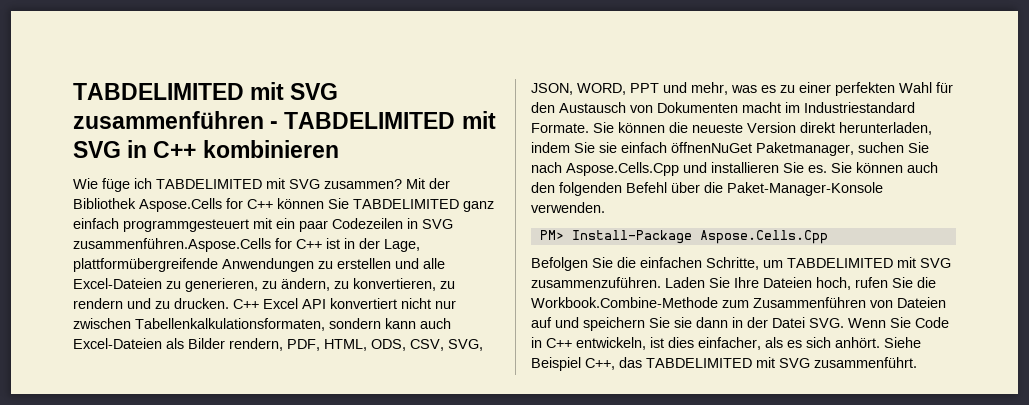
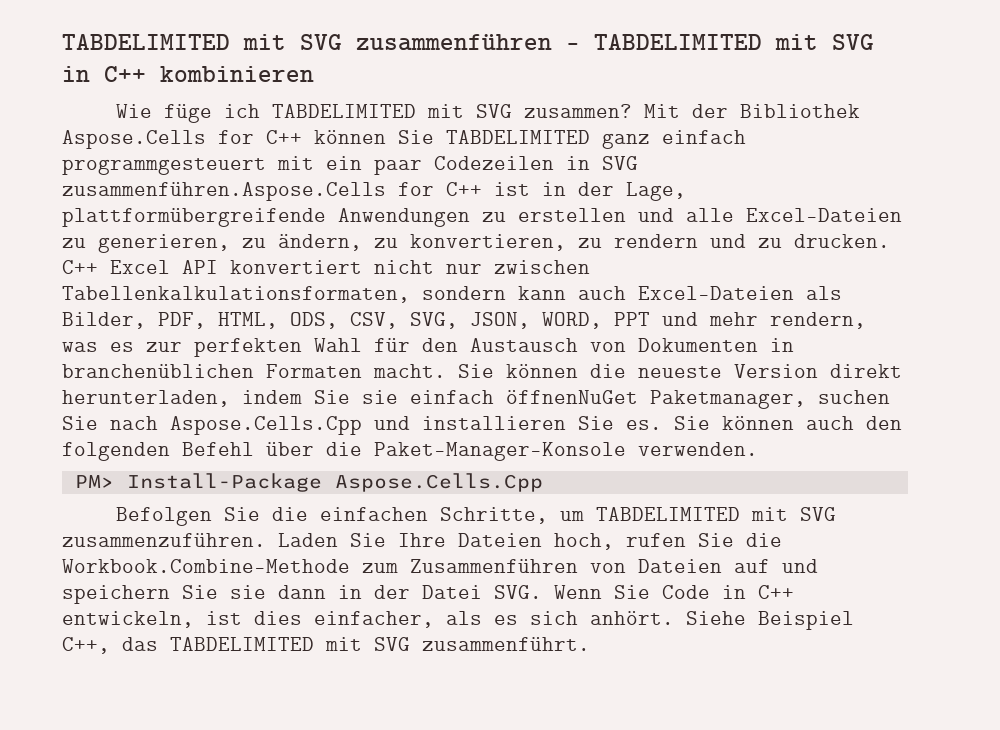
[188,338,283,351] Bilder rendern, -> [62,312,146,329] Bilder,
[691,82,831,95] mehr, was es zu einer -> [709,312,866,329] [62,342,182,352] mehr rendern, was es zur
[742,102,915,113] [531,123,589,133] macht im Industriestandard Formate. -> [770,338,794,352] [62,364,446,378] in branchenüblichen Formaten macht.

